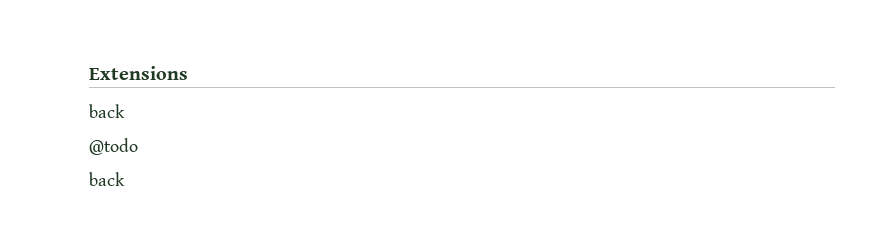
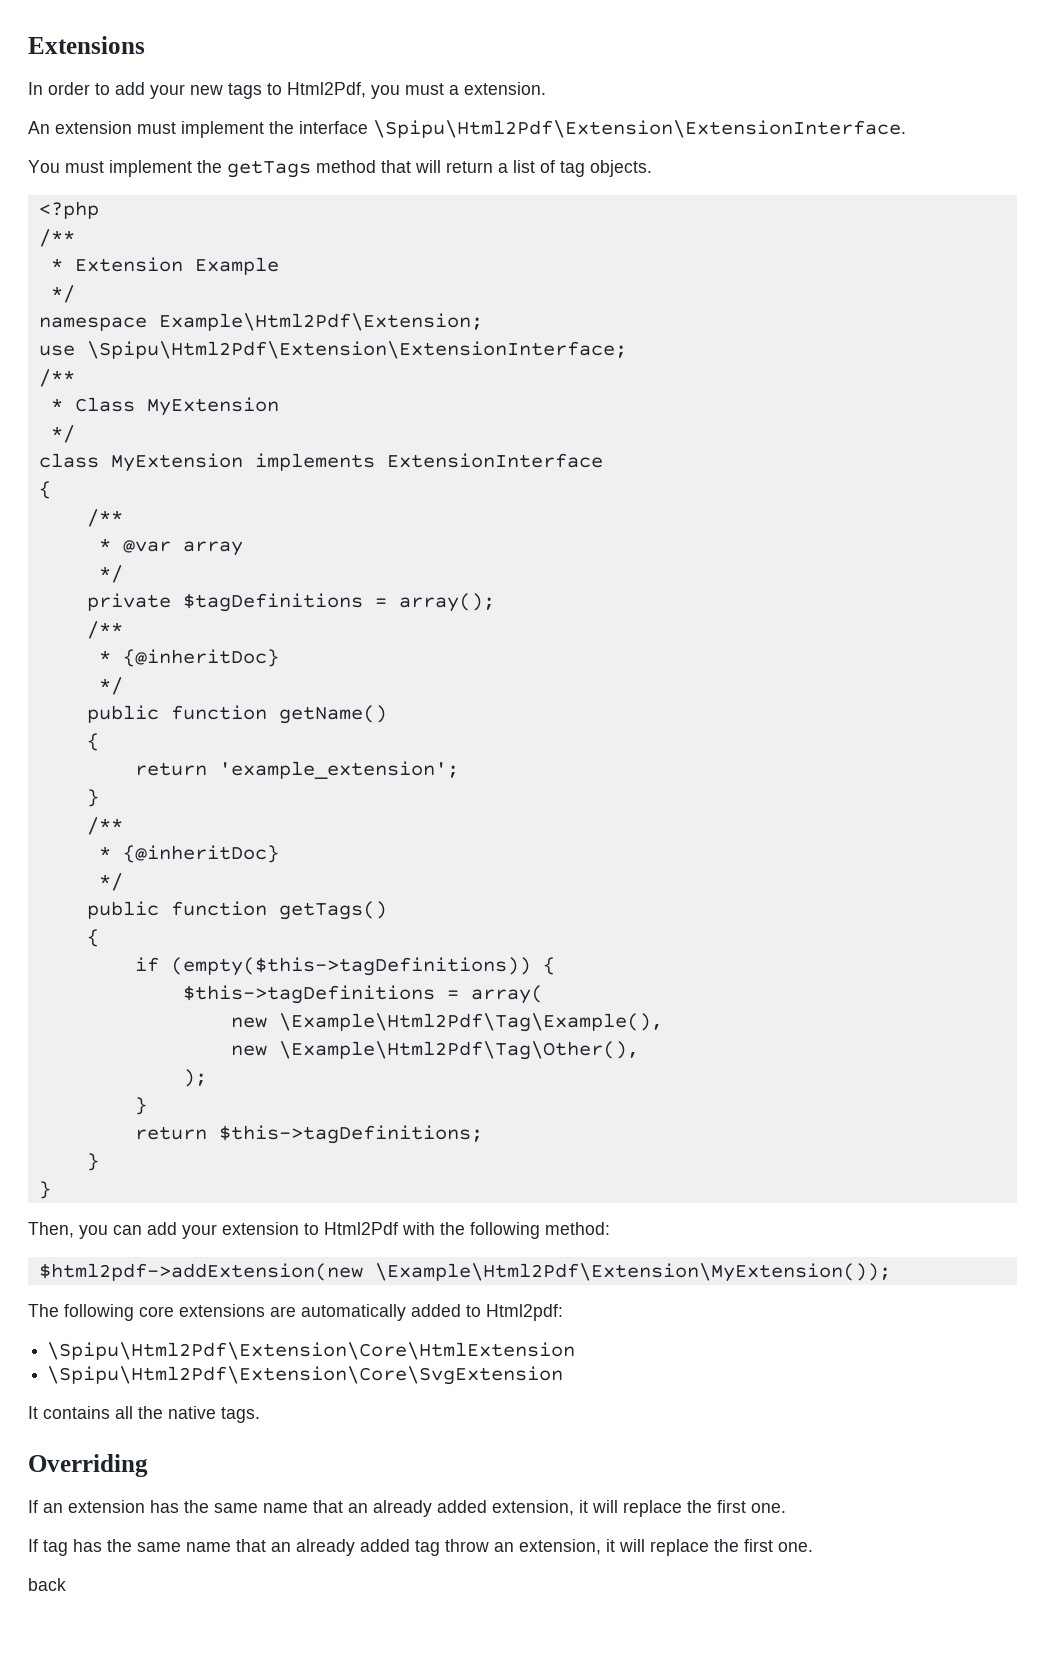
[89,104,125,118] [89,138,138,155] back // @todo -> [28,82,546,99] [28,120,906,138] [28,160,652,178] [38,201,99,219] [38,229,75,247] [50,257,279,275] [50,285,75,303] [38,313,483,331] [38,341,627,359] [38,369,75,387] [50,397,279,416] [50,425,75,443] [38,453,603,472] [38,481,51,499] [86,509,123,527] [98,538,243,556] [98,565,123,583] [86,593,495,612] [86,621,123,639] [98,649,279,667] [98,677,123,695] [86,705,387,724] [86,733,99,751] [134,761,459,779] [86,789,99,807] [86,817,123,835] [98,845,279,863] [98,873,123,891] [86,901,387,920] [86,929,99,947] [134,957,555,976] [182,985,543,1004] [230,1013,663,1032] [230,1041,639,1060] [182,1069,207,1087] [134,1097,147,1115] [134,1125,483,1144] [86,1153,99,1171] [38,1181,51,1199] [28,1222,610,1239] [38,1263,891,1282] [28,1304,563,1321] [47,1342,576,1360] [47,1366,564,1385] [28,1406,260,1423] [28,1454,148,1477] [28,1500,786,1517] [28,1539,813,1556] In order to add your new tags to Html2Pdf, you must a extension. // An extension must implement the interface \Spipu\Html2Pdf\Extension\ExtensionInterface. // You must implement the getTags method that will return a list of tag objects. // <?php // /** // * Extension Example // */ // namespace Example\Html2Pdf\Extension; // use \Spipu\Html2Pdf\Extension\ExtensionInterface; // /** // * Class MyExtension // */ // class MyExtension implements ExtensionInterface // { // /** // * @var array // */ // private $tagDefinitions = array(); // /** // * {@inheritDoc} // */ // public function getName() // { // return 'example_extension'; // } // /** // * {@inheritDoc} // */ // public function getTags() // { // if (empty($this->tagDefinitions)) { // $this->tagDefinitions = array( // new \Example\Html2Pdf\Tag\Example(), // new \Example\Html2Pdf\Tag\Other(), // ); // } // return $this->tagDefinitions; // } // } // Then, you can add your extension to Html2Pdf with the following method: // $html2pdf->addExtension(new \Example\Html2Pdf\Extension\MyExtension()); // The following core extensions are automatically added to Html2pdf: // \Spipu\Html2Pdf\Extension\Core\HtmlExtension // \Spipu\Html2Pdf\Extension\Core\SvgExtension // It contains all the native tags. // Overriding // If an extension has the same name that an already added extension, it will replace the first one. // If tag has the same name that an already added tag throw an extension, it will replace the first one.

